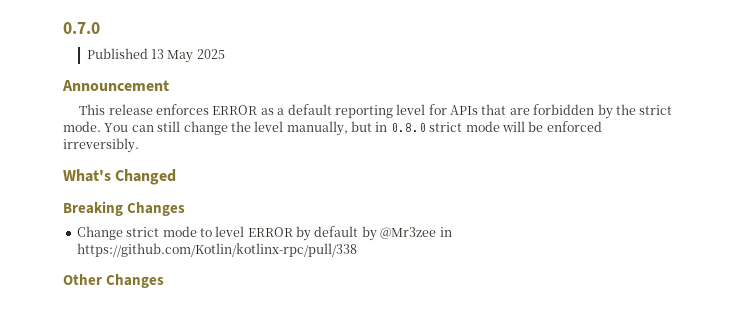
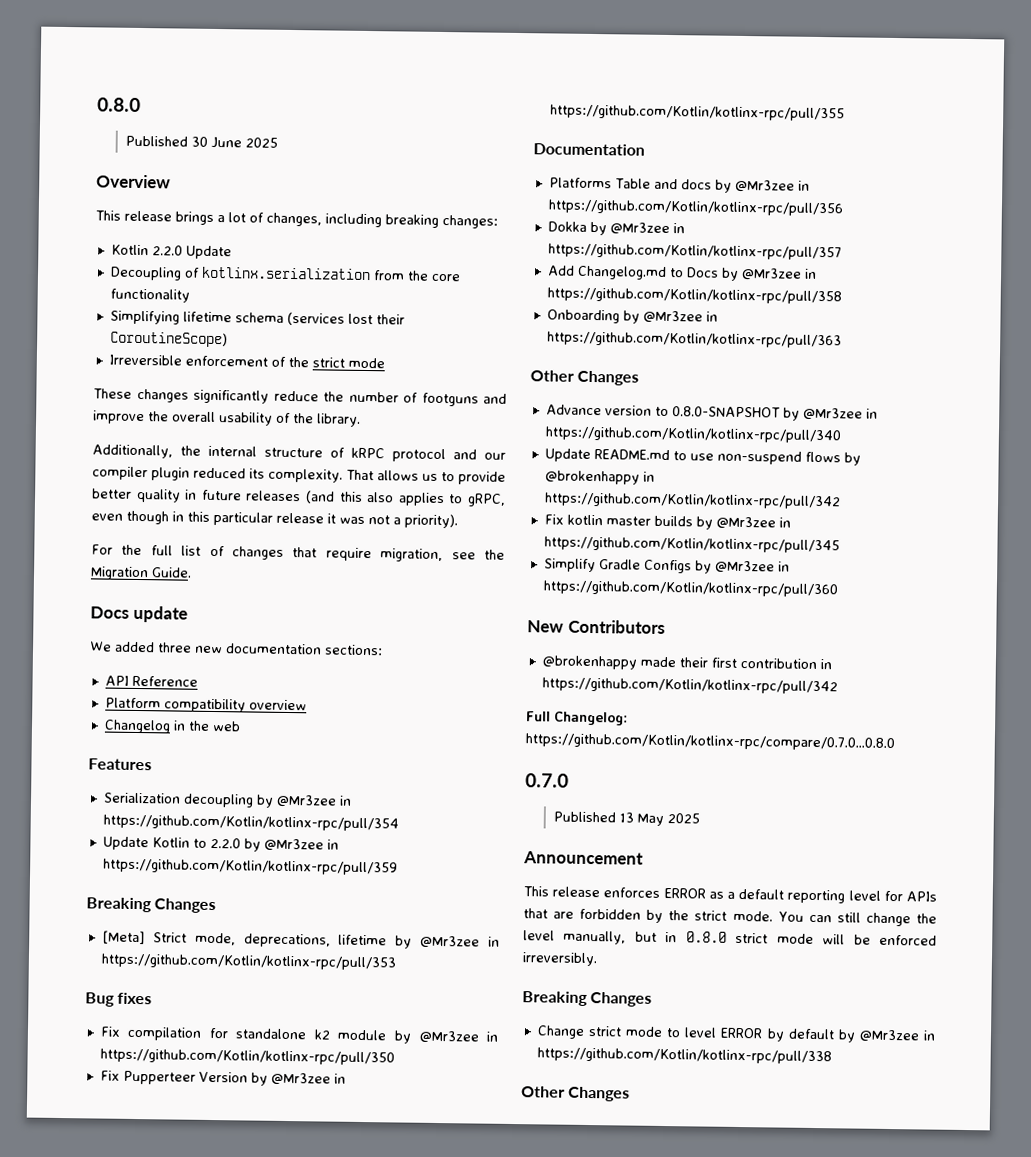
(63, 28) none -> [97,97,141,112] [124,135,278,149] [96,174,171,189] [95,210,498,229] [110,244,232,260] [109,266,461,282] [109,288,190,303] [109,310,405,326] [109,331,228,348] [108,354,385,369] [93,388,507,407] [93,410,361,427] [92,444,506,463] [92,466,506,485] [92,488,507,507] [91,510,458,529] [91,544,505,563] [90,566,192,581] [90,605,188,623] [89,641,383,656] [104,675,198,687] [104,697,307,713] [103,719,241,734] [88,758,152,771] [102,792,352,808] [102,814,399,832] [102,836,339,852] [102,858,398,876] [86,897,217,914] [101,930,500,949] [100,953,396,971] [85,992,153,1007] [99,1026,499,1044] [99,1048,395,1066] [99,1070,346,1086] [549,104,845,122] [533,143,645,156] [548,177,810,193] [547,199,844,217] [547,221,685,236] [547,243,842,261] [547,265,817,281] [546,287,842,305] [546,309,718,324] [546,331,842,349] [530,370,640,386] [545,404,878,421] [544,426,841,444] [544,448,861,466] [544,470,655,485] [543,492,841,510] [543,514,791,530] [543,536,840,554] [543,558,790,574] [542,580,838,598] [527,619,665,634] [541,655,832,670] [541,677,838,695] [526,711,628,726] [525,733,895,752] 0.8.0 // Published 30 June 2025 // Overview // This release brings a lot of changes, including breaking changes: // Kotlin 2.2.0 Update // Decoupling of kotlinx.serialization from the core functionality // Simplifying lifetime schema (services lost their CoroutineScope) // Irreversible enforcement of the strict mode // These changes significantly reduce the number of footguns and improve the overall usability of the library. // Additionally, the internal structure of kRPC protocol and our compiler plugin reduced its complexity. That allows us to provide better quality in future releases (and this also applies to gRPC, even though in this particular release it was not a priority). // For the full list of changes that require migration, see the Migration Guide. // Docs update // We added three new documentation sections: // API Reference // Platform compatibility overview // Changelog in the web // Features // Serialization decoupling by @Mr3zee in https://github.com/Kotlin/kotlinx-rpc/pull/354 // Update Kotlin to 2.2.0 by @Mr3zee in https://github.com/Kotlin/kotlinx-rpc/pull/359 // Breaking Changes // [Meta] Strict mode, deprecations, lifetime by @Mr3zee in https://github.com/Kotlin/kotlinx-rpc/pull/353 // Bug fixes // Fix compilation for standalone k2 module by @Mr3zee in https://github.com/Kotlin/kotlinx-rpc/pull/350 // Fix Pupperteer Version by @Mr3zee in https://github.com/Kotlin/kotlinx-rpc/pull/355 // Documentation // Platforms Table and docs by @Mr3zee in https://github.com/Kotlin/kotlinx-rpc/pull/356 // Dokka by @Mr3zee in https://github.com/Kotlin/kotlinx-rpc/pull/357 // Add Changelog.md to Docs by @Mr3zee in https://github.com/Kotlin/kotlinx-rpc/pull/358 // Onboarding by @Mr3zee in https://github.com/Kotlin/kotlinx-rpc/pull/363 // Other Changes // Advance version to 0.8.0-SNAPSHOT by @Mr3zee in https://github.com/Kotlin/kotlinx-rpc/pull/340 // Update README.md to use non-suspend flows by @brokenhappy in https://github.com/Kotlin/kotlinx-rpc/pull/342 // Fix kotlin master builds by @Mr3zee in https://github.com/Kotlin/kotlinx-rpc/pull/345 // Simplify Gradle Configs by @Mr3zee in https://github.com/Kotlin/kotlinx-rpc/pull/360 // New Contributors // @brokenhappy made their first contribution in https://github.com/Kotlin/kotlinx-rpc/pull/342 // Full Changelog: https://github.com/Kotlin/kotlinx-rpc/compare/0.7.0...0.8.0 //
[63,169,177,185] // What's Changed -> (598, 959) none

